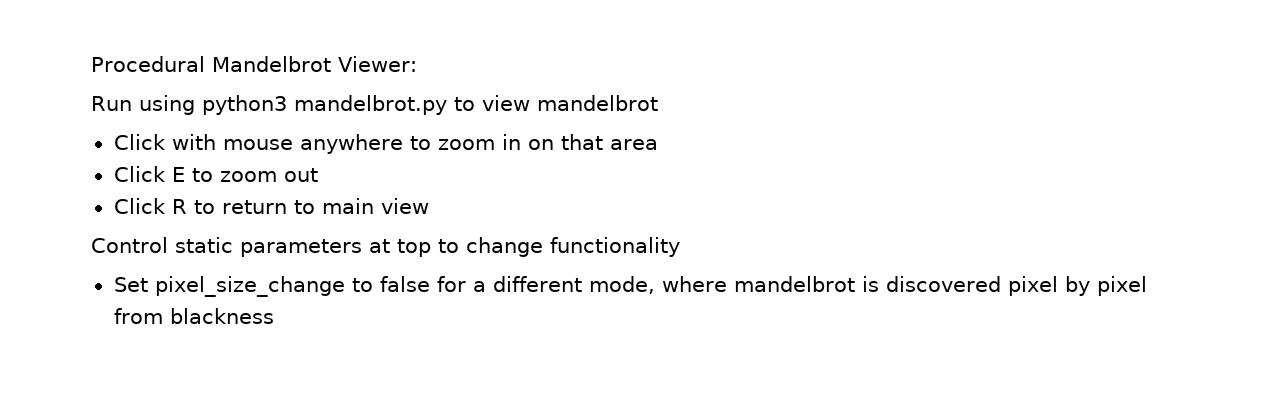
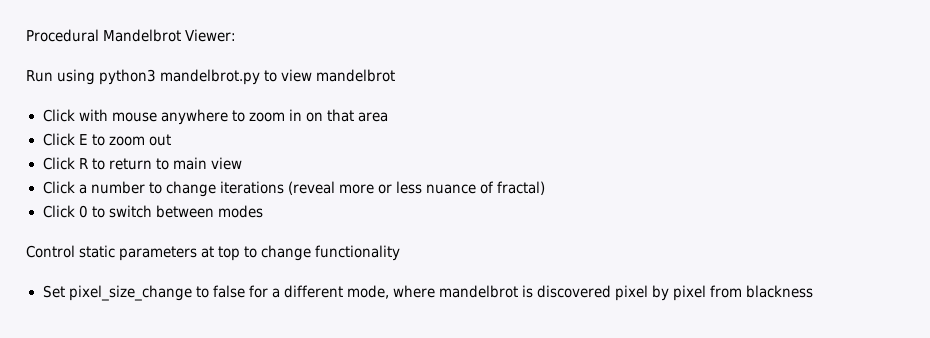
(429, 206) none -> [42,181,546,197] [42,205,263,218] // Click a number to change iterations (reveal more or less nuance of fractal) // Click 0 to switch between modes

